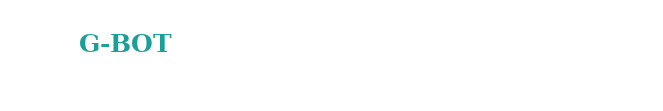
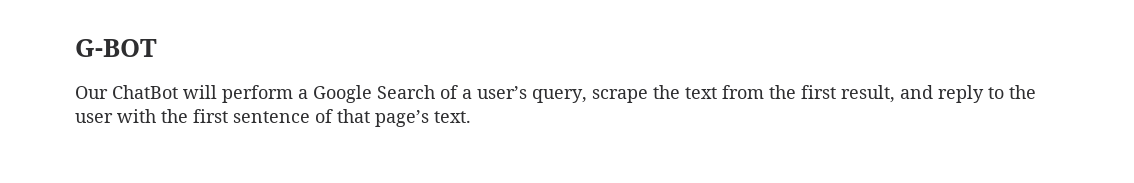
(172, 43) none -> [75,85,1036,103] [75,109,471,127] // Our ChatBot will perform a Google Search of a user’s query, scrape the text from the first result, and reply to the user with the first sentence of that page’s text.

